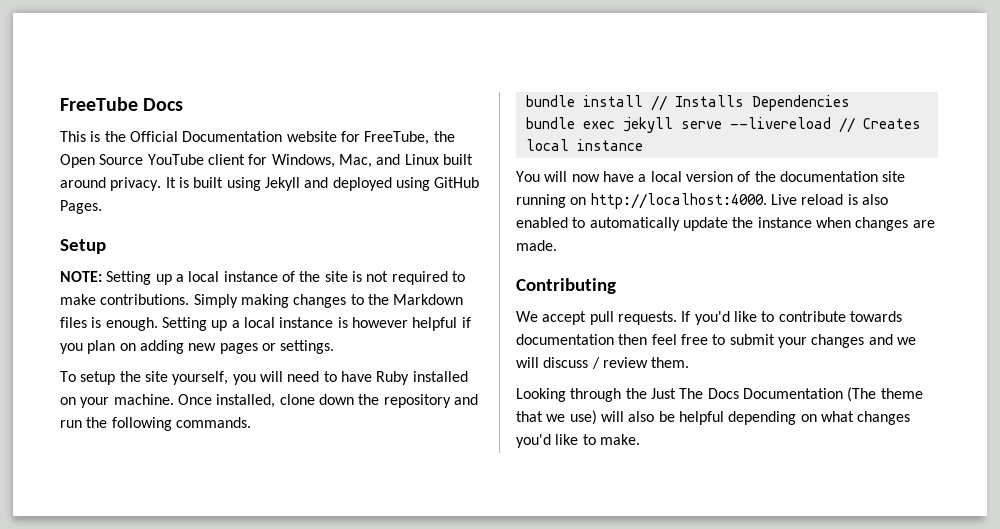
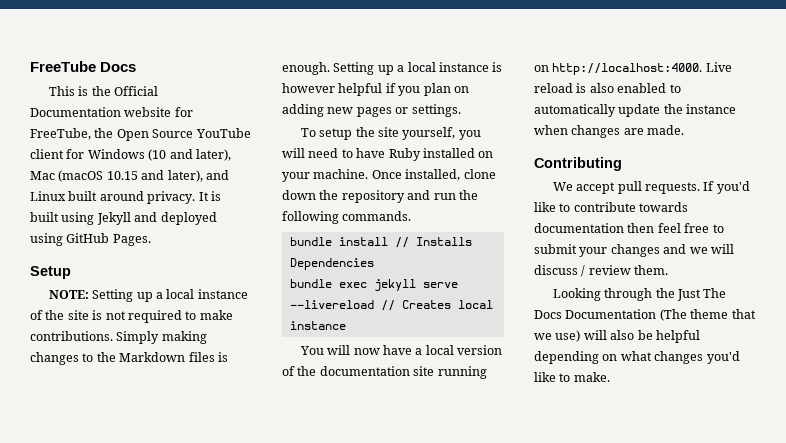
[271,154,372,168] Windows, Mac, -> [87,149,231,161] [30,170,203,182] Windows (10 and later), Mac (macOS 10.15 and later),

